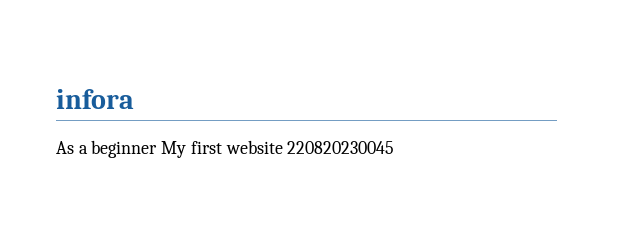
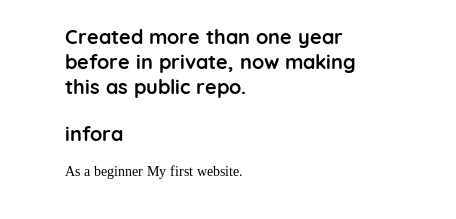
(56, 99) none -> [65,29,343,48] [65,54,356,73] [65,79,246,98] Created more than one year before in private, now making this as public repo. //
[225,140,395,154] website 220820230045 -> [197,166,243,176] website.

